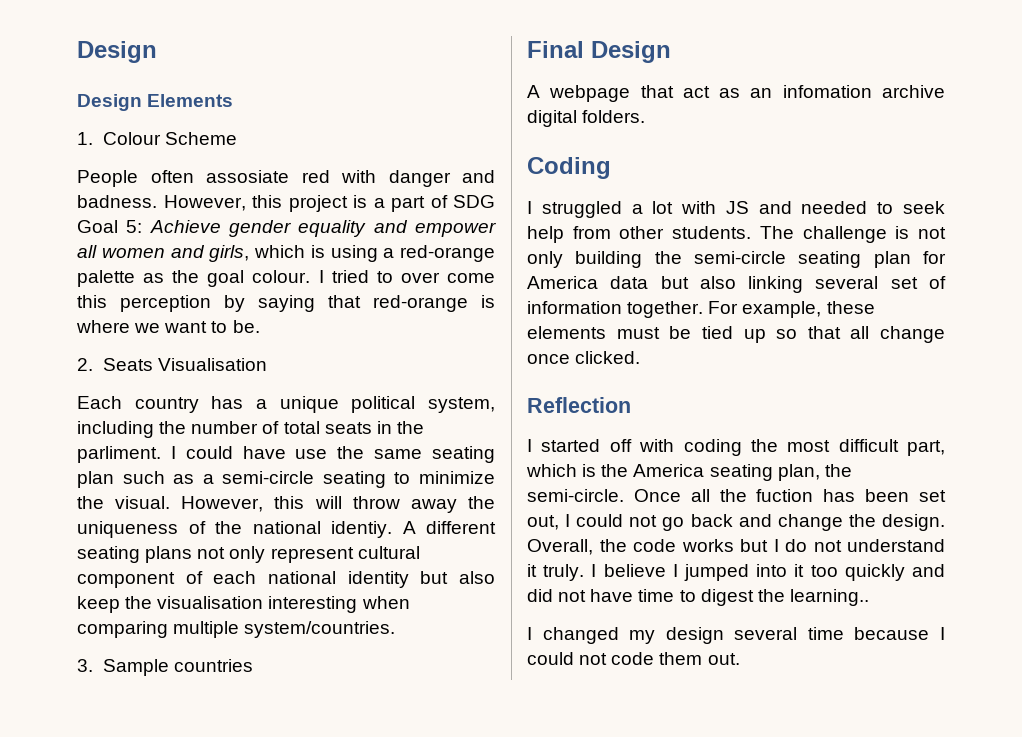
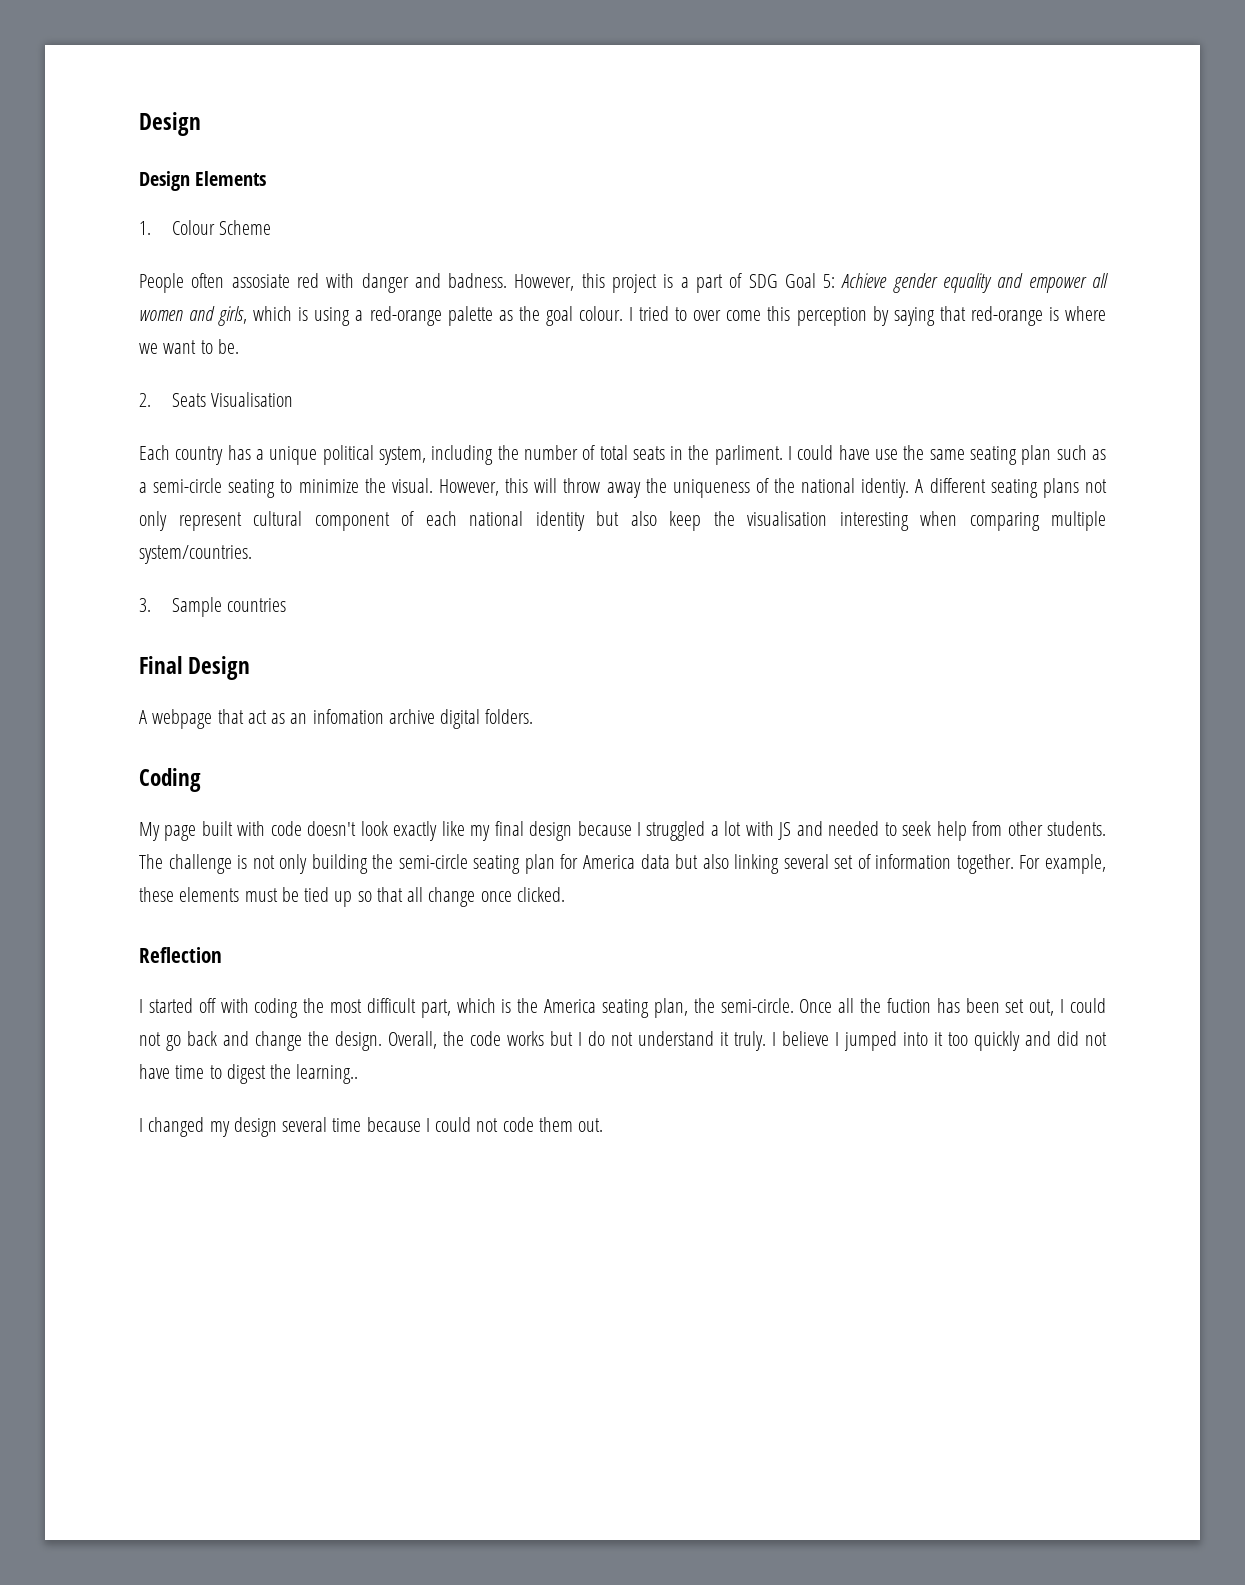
(611, 168) none -> [139,821,632,841] My page built with code doesn't look exactly like my final design because

